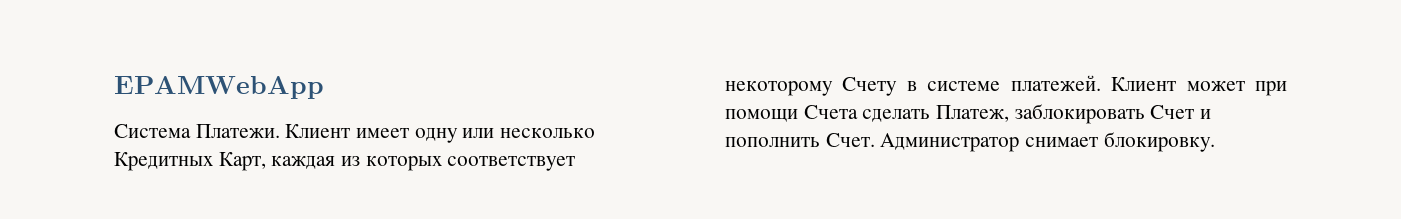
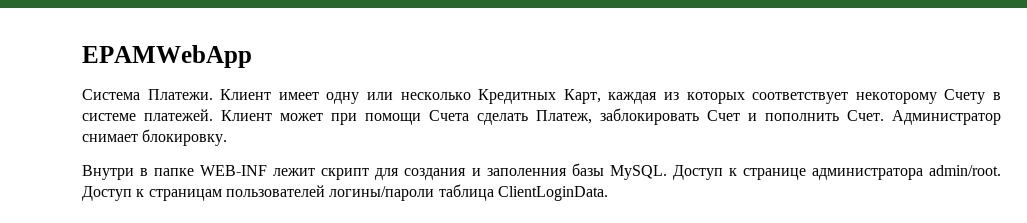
(1215, 142) none -> [82,163,1001,180] [82,184,608,201] // Внутри в папке WEB-INF лежит скрипт для создания и заполенния базы MySQL. Доступ к странице администратора admin/root. Доступ к страницам пользователей логины/пароли таблица ClientLoginData.

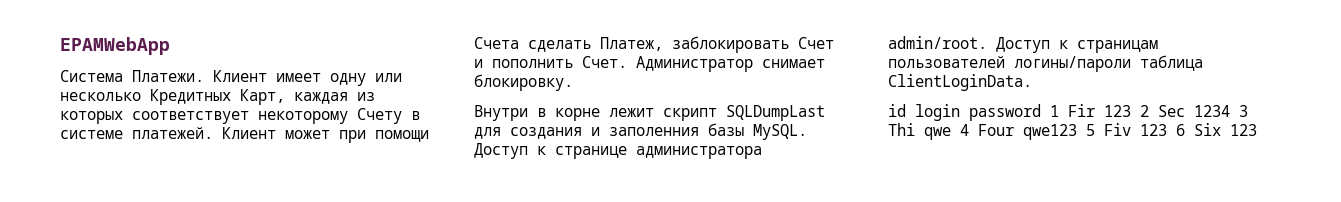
[154,165,268,176] папке WEB-INF -> [555,108,600,121] корне
(370, 174) none -> [726,105,825,121] SQLDumpLast
(608, 193) none -> [888,104,1248,121] [888,123,1257,140] // id login password 1 Fir 123 2 Sec 1234 3 Thi qwe 4 Four qwe123 5 Fiv 123 6 Six 123

